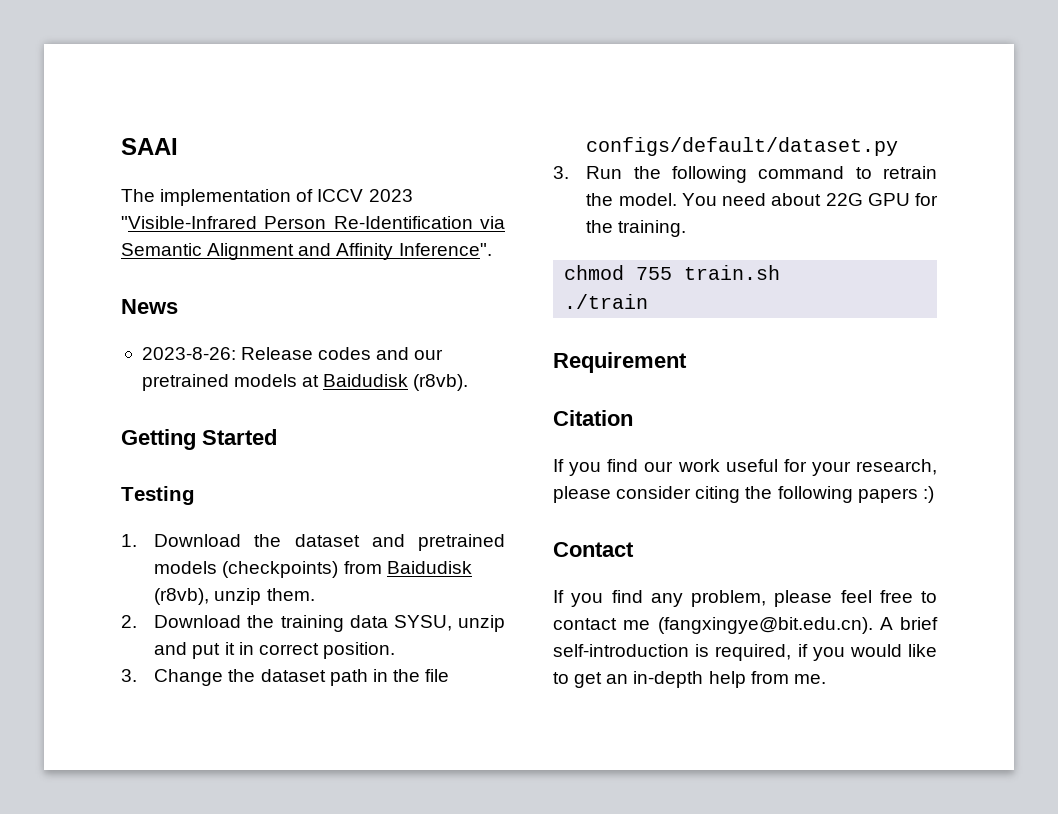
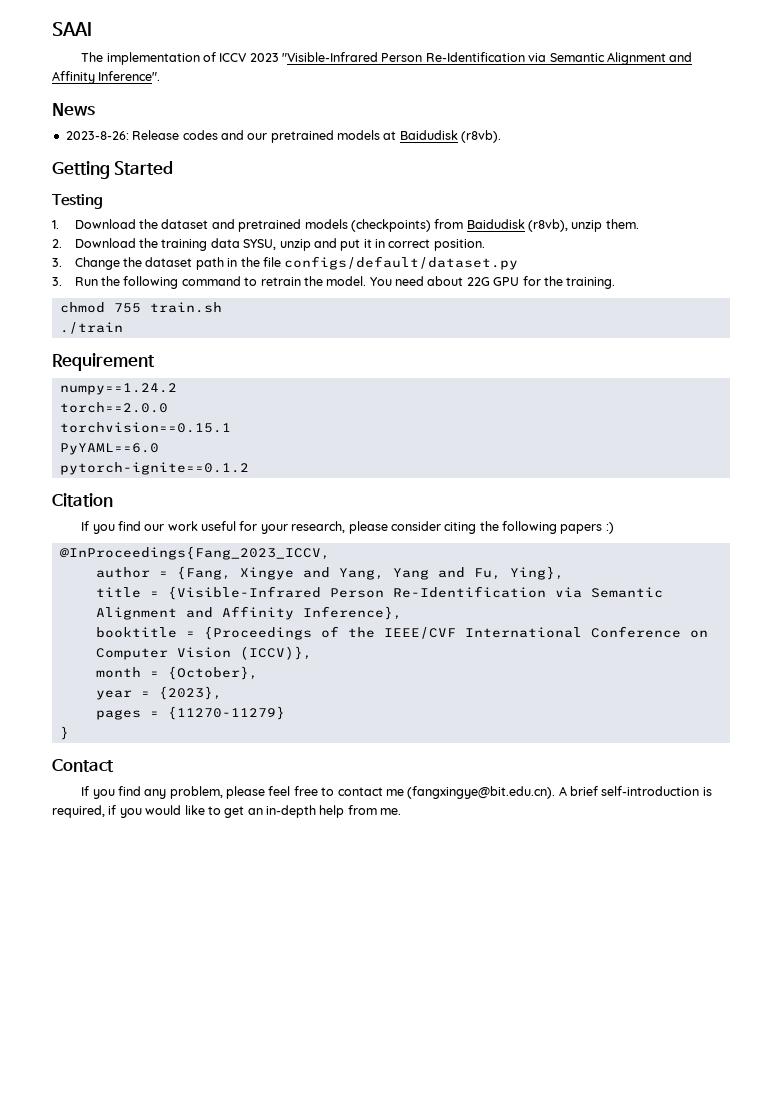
(687, 362) none -> [59,383,177,395] [59,402,168,413] [59,422,231,433] [59,443,159,455] [59,462,249,475] // numpy==1.24.2 // torch==2.0.0 // torchvision==0.15.1 // PyYAML==6.0 // pytorch-ignite==0.1.2
(934, 494) none -> [59,546,330,560] [95,566,564,580] [95,586,663,600] [95,606,402,620] [95,626,708,640] [95,646,312,660] [95,666,258,680] [95,686,222,700] [95,706,285,720] [59,726,69,740] // @InProceedings{Fang_2023_ICCV, // author = {Fang, Xingye and Yang, Yang and Fu, Ying}, // title = {Visible-Infrared Person Re-Identification via Semantic Alignment and Affinity Inference}, // booktitle = {Proceedings of the IEEE/CVF International Conference on Computer Vision (ICCV)}, // month = {October}, // year = {2023}, // pages = {11270-11279} // }

